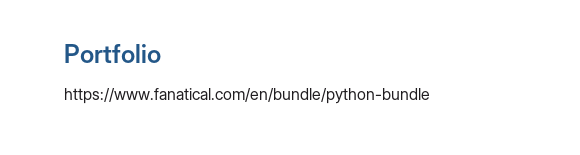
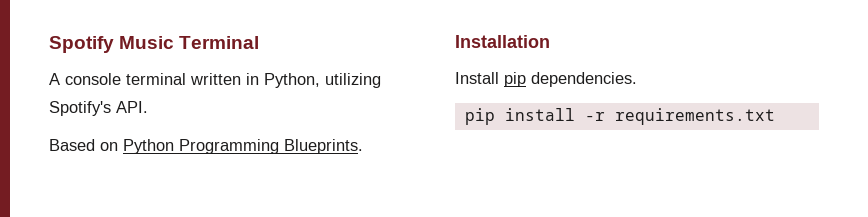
[64,44,161,63] [64,88,430,104] Portfolio // https://www.fanatical.com/en/bundle/python-bundle -> [49,36,260,53] [49,73,381,88] [49,101,148,116] [49,139,363,154] [455,35,550,48] [455,72,637,87] [464,108,775,125] Spotify Music Terminal // A console terminal written in Python, utilizing Spotify's API. // Based on Python Programming Blueprints. // Installation // Install pip dependencies. // pip install -r requirements.txt

